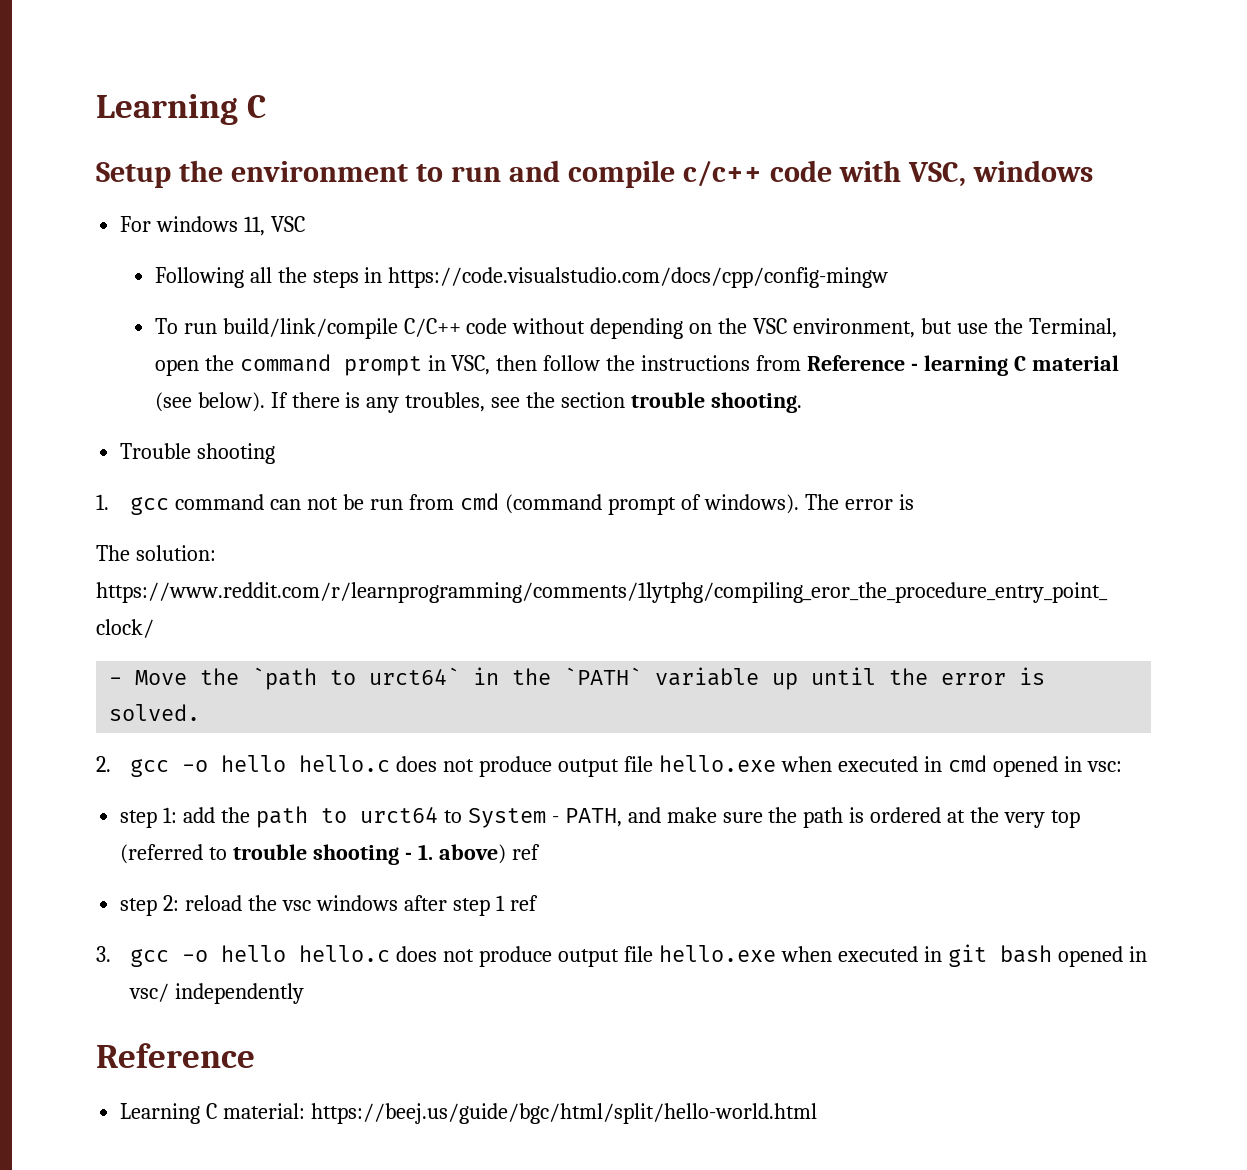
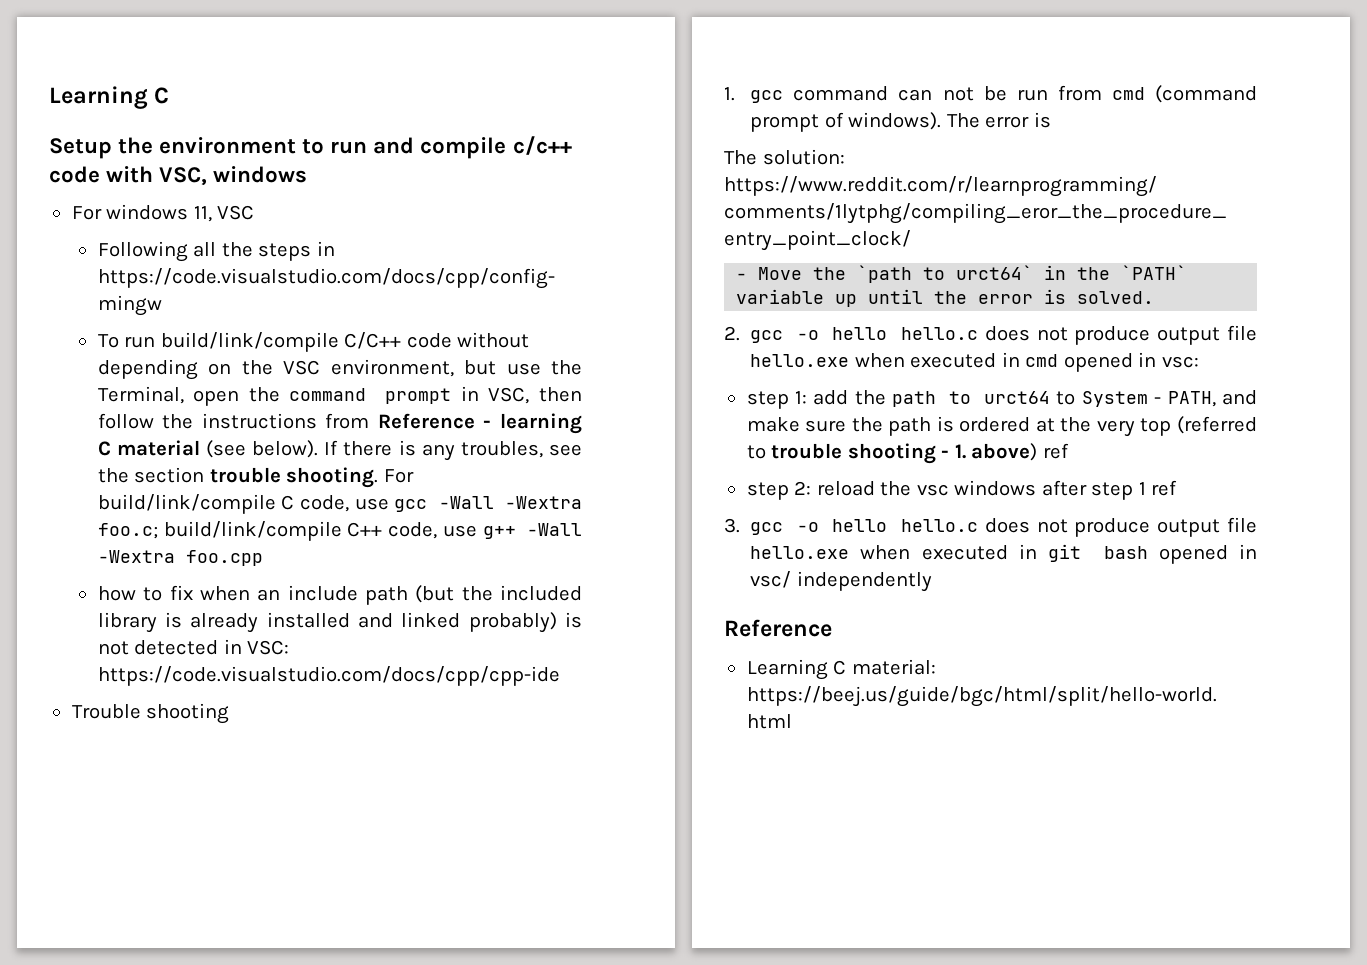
(803, 402) none -> [383,469,414,483] [97,494,582,514] [97,521,583,541] [97,550,263,566] [97,585,582,605] [97,612,582,633] [97,639,290,655] [97,666,560,686] For build/link/compile C code, use gcc -Wall -Wextra foo.c; build/link/compile C++ code, use g++ -Wall -Wextra foo.cpp // how to fix when an include path (but the included library is already installed and linked probably) is not detected in VSC: https://code.visualstudio.com/docs/cpp/cpp-ide

